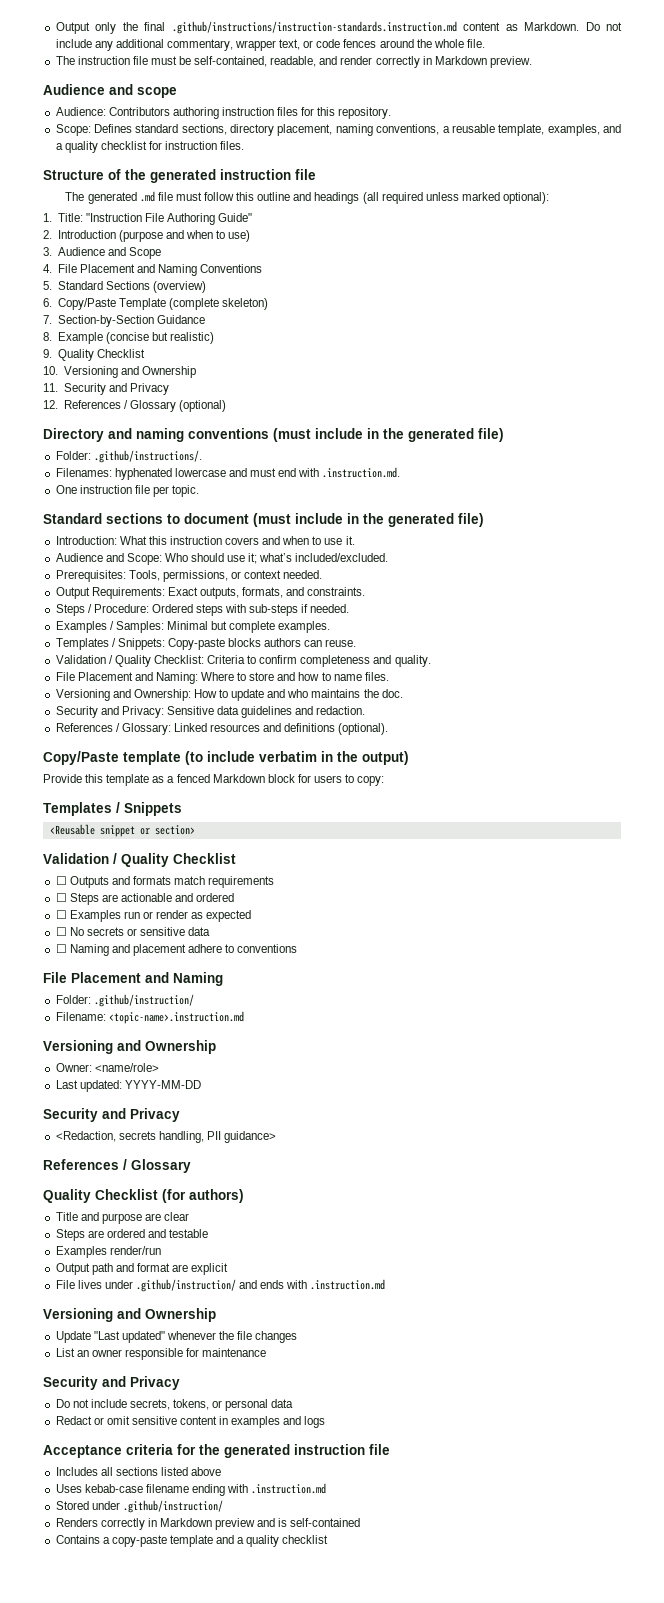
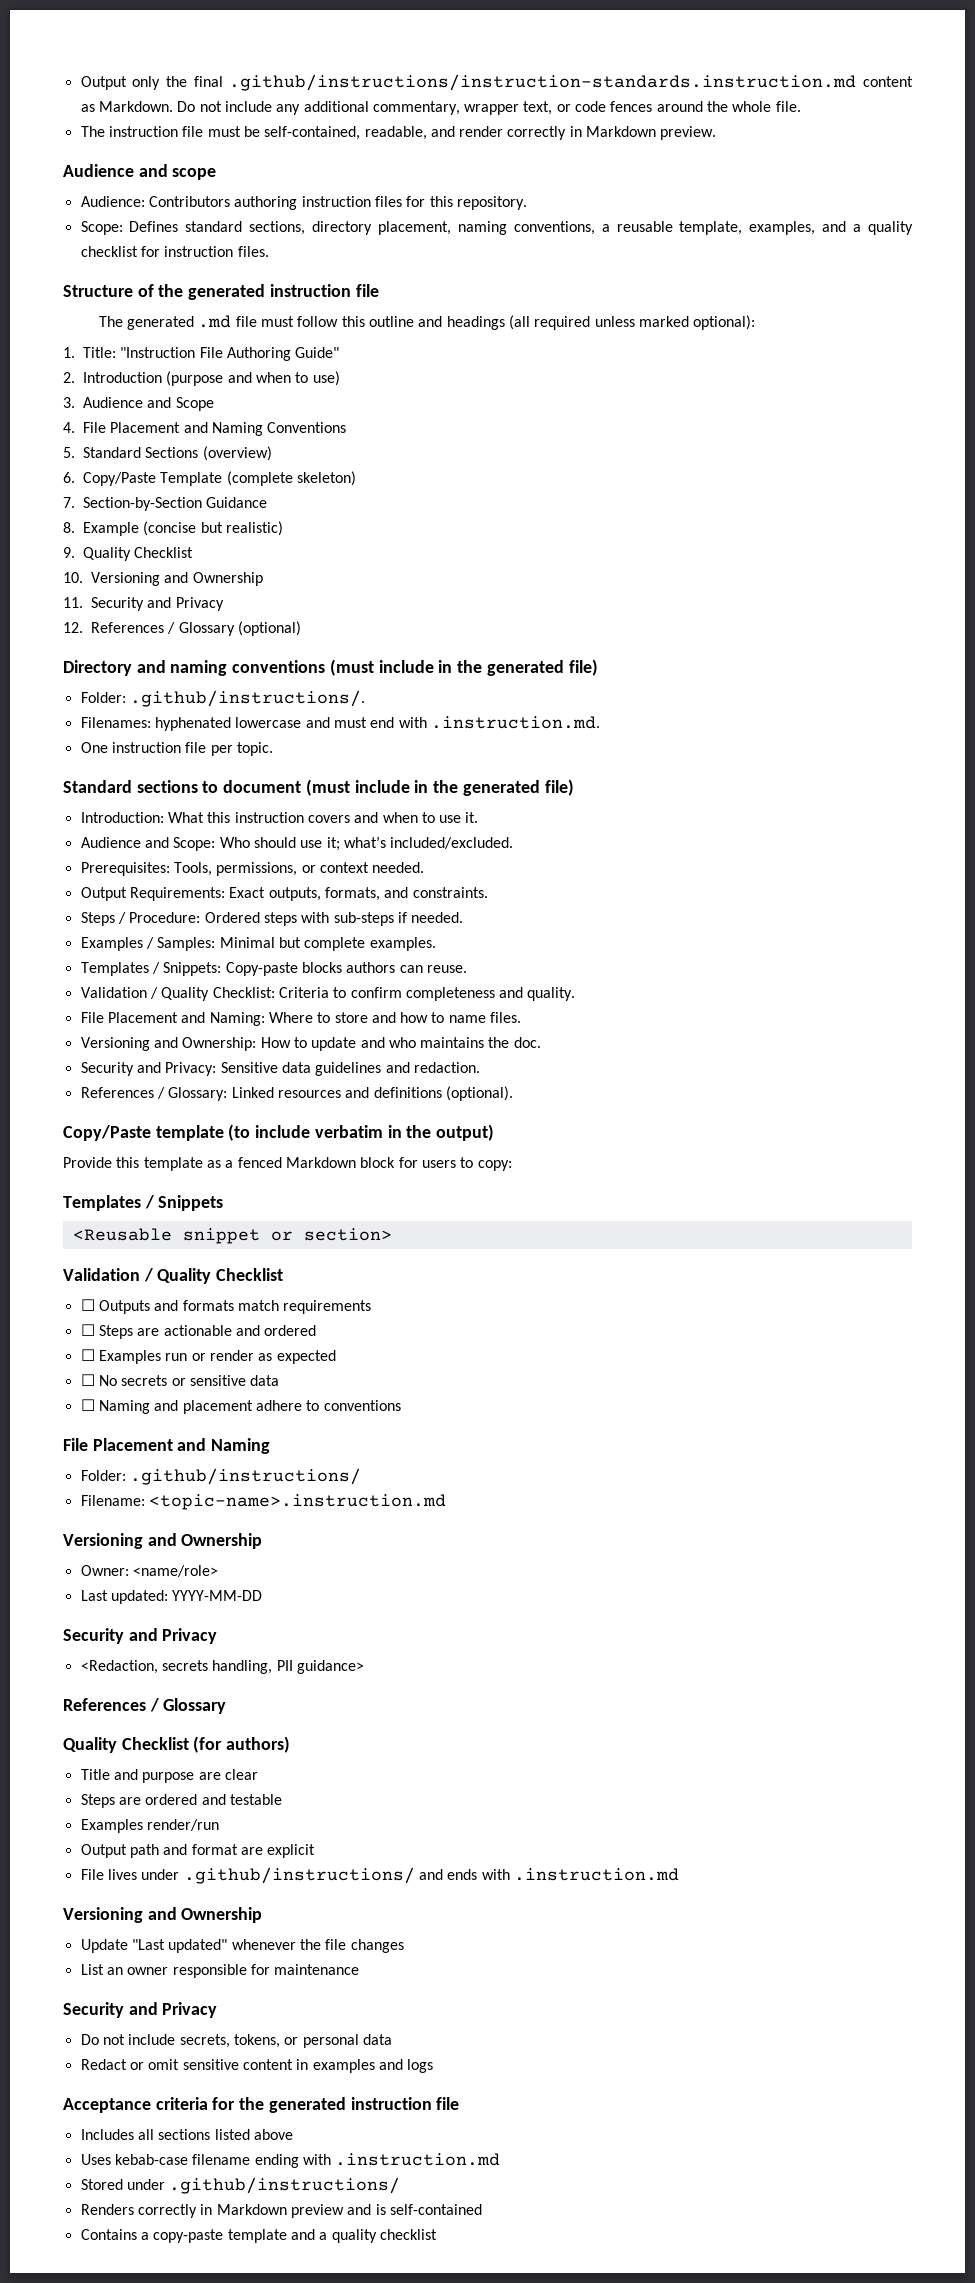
[93,994,194,1007] .github/instruction/ -> [129,1468,361,1485] .github/instructions/
[135,1279,236,1292] .github/instruction/ -> [183,1867,415,1884] .github/instructions/
[122,1500,223,1513] .github/instruction/ -> [169,2177,401,2194] .github/instructions/

